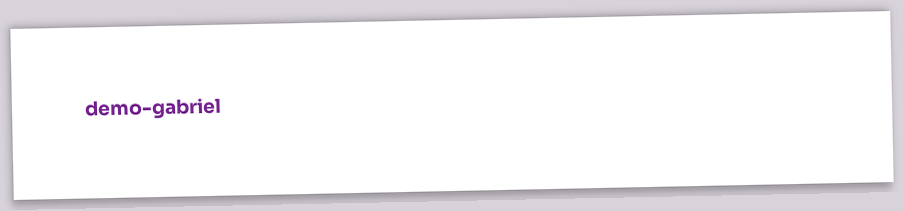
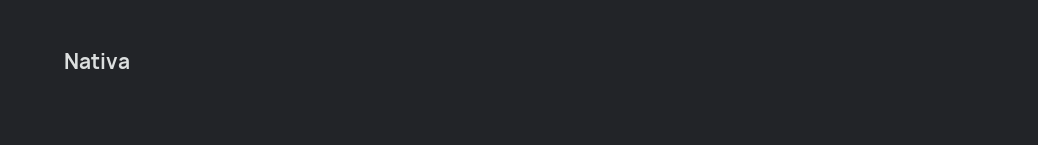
[84,97,222,121] demo-gabriel -> [64,53,130,69] Nativa

